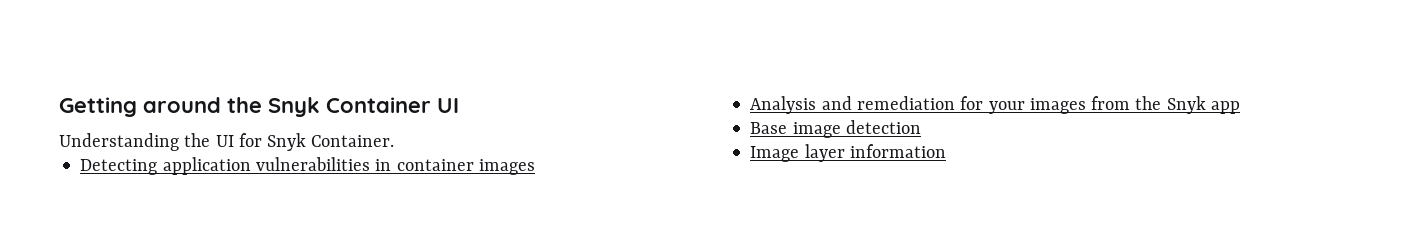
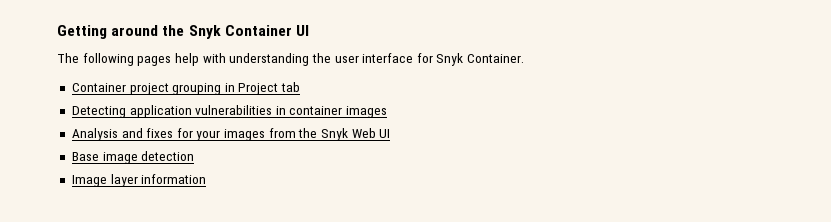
[59,133,395,151] Understanding the UI for Snyk Container. -> [57,53,525,66] [71,82,301,95] The following pages help with understanding the user interface for Snyk Container. // Container project grouping in Project tab
[856,96,955,110] remediation -> [146,128,174,138] fixes
[1210,101,1240,114] app -> [351,128,391,138] Web UI

